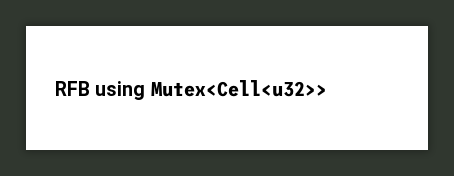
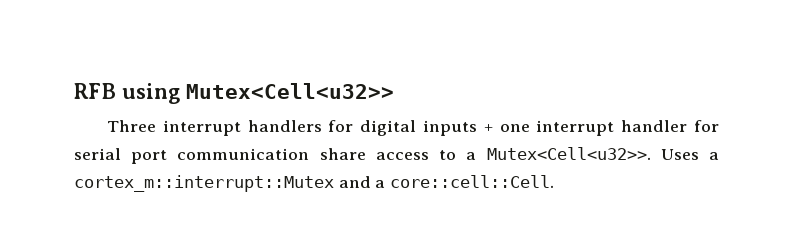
(327, 88) none -> [107,120,719,136] [74,147,719,164] [74,175,555,192] // Three interrupt handlers for digital inputs + one interrupt handler for serial port communication share access to a Mutex<Cell<u32>>. Uses a cortex_m::interrupt::Mutex and a core::cell::Cell.

